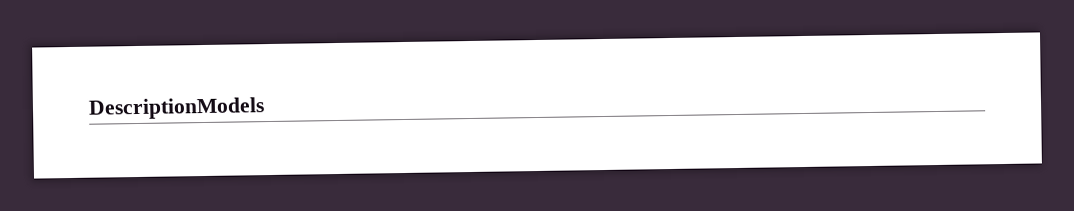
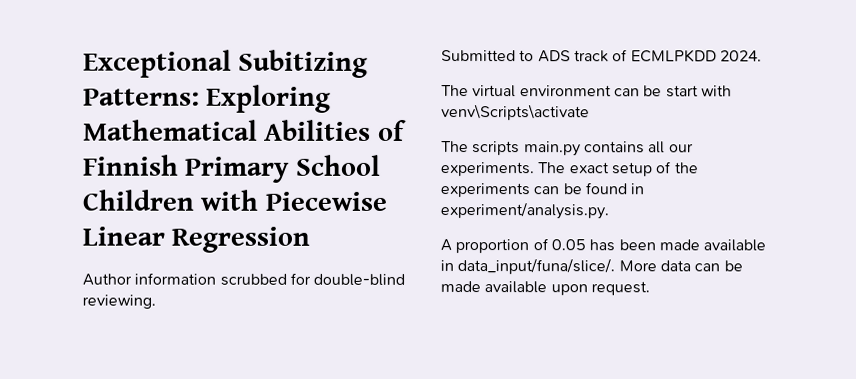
[88,97,265,120] DescriptionModels -> [83,49,369,78] [83,84,332,113] [83,119,407,141] [83,154,381,183] [82,189,387,211] [82,226,311,253] [82,272,406,286] [82,294,156,309] [441,49,762,63] [441,85,732,98] [441,104,590,121] [441,141,694,157] [441,161,699,177] [440,182,646,198] [440,202,609,220] [440,238,767,254] [440,258,743,275] [440,281,650,296] Exceptional Subitizing Patterns: Exploring Mathematical Abilities of Finnish Primary School Children with Piecewise Linear Regression // Author information scrubbed for double-blind reviewing. // Submitted to ADS track of ECMLPKDD 2024. // The virtual environment can be start with venv\Scripts\activate // The scripts main.py contains all our experiments. The exact setup of the experiments can be found in experiment/analysis.py. // A proportion of 0.05 has been made available in data_input/funa/slice/. More data can be made available upon request.

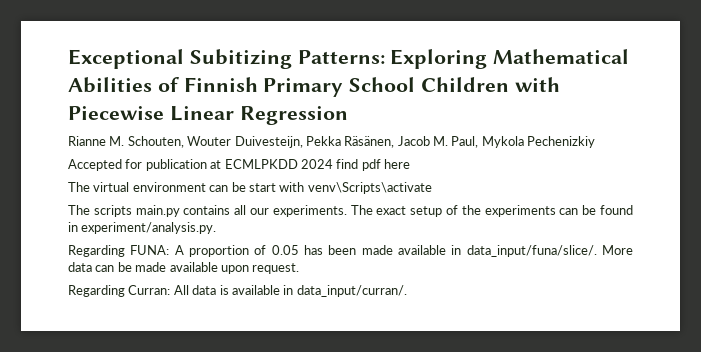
[82,272,406,286] [82,294,156,309] [441,49,762,63] Author information scrubbed for double-blind reviewing. // Submitted to ADS track of ECMLPKDD 2024. -> [68,136,596,148] [68,159,410,171] Rianne M. Schouten, Wouter Duivesteijn, Pekka Räsänen, Jacob M. Paul, Mykola Pechenizkiy // Accepted for publication at ECMLPKDD 2024 find pdf here
(609, 211) none -> [68,245,170,257] Regarding FUNA:
(650, 288) none -> [68,285,407,297] // Regarding Curran: All data is available in data_input/curran/.

